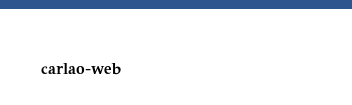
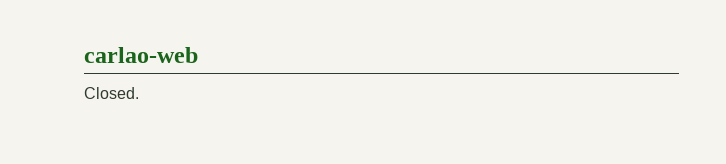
(121, 69) none -> [84,87,139,99] // Closed.

